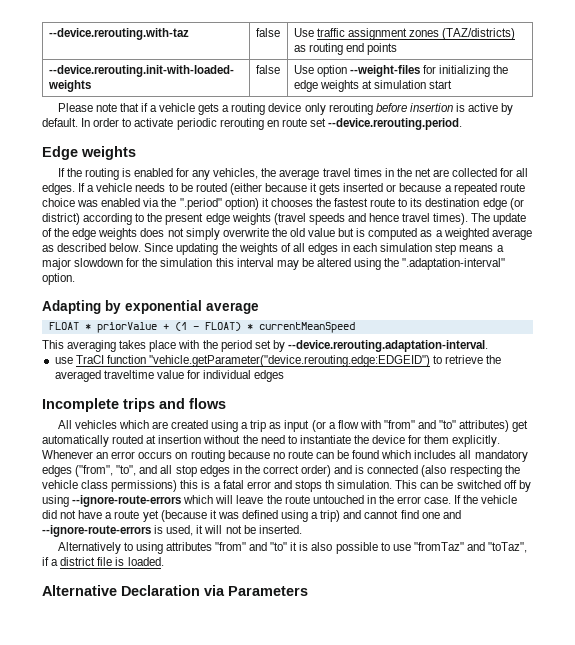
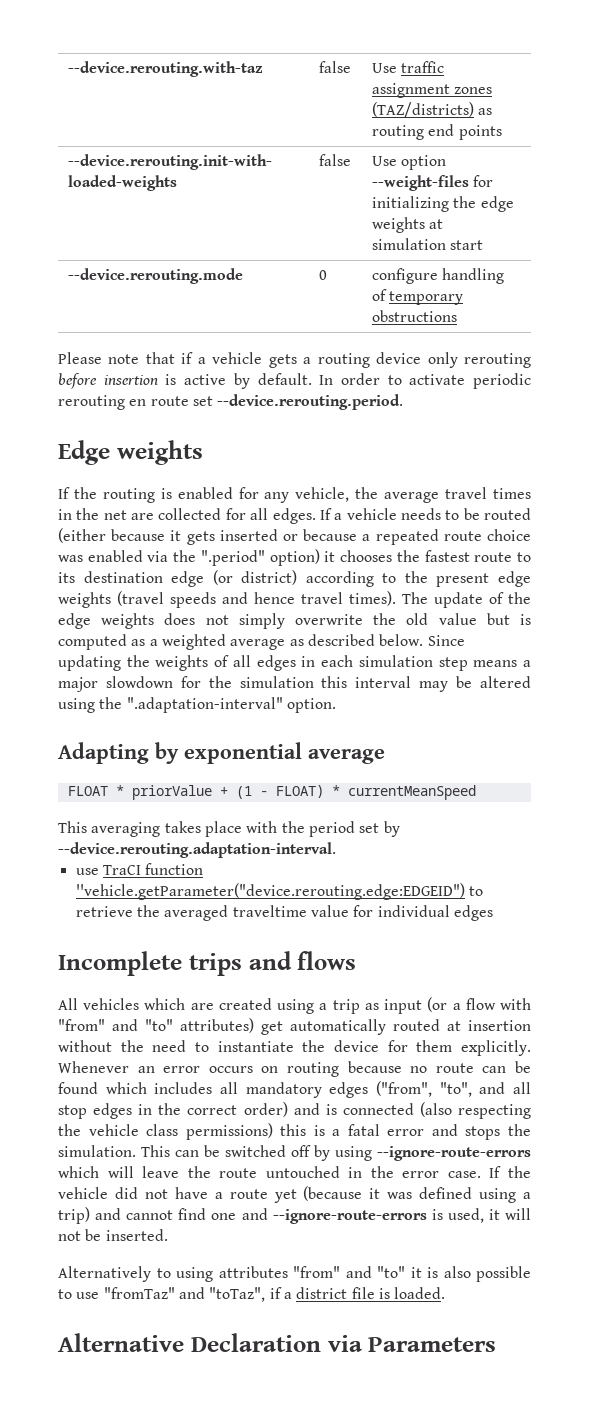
(453, 84) none -> [67,268,243,284] [318,270,327,280] [371,268,505,284] [371,289,464,305] [371,310,457,322] // --device.rerouting.mode | 0 | configure handling of temporary obstructions
[213,168,259,179] vehicles, -> [295,487,350,502] vehicle,
[325,480,335,489] th -> [508,1124,532,1136] the

